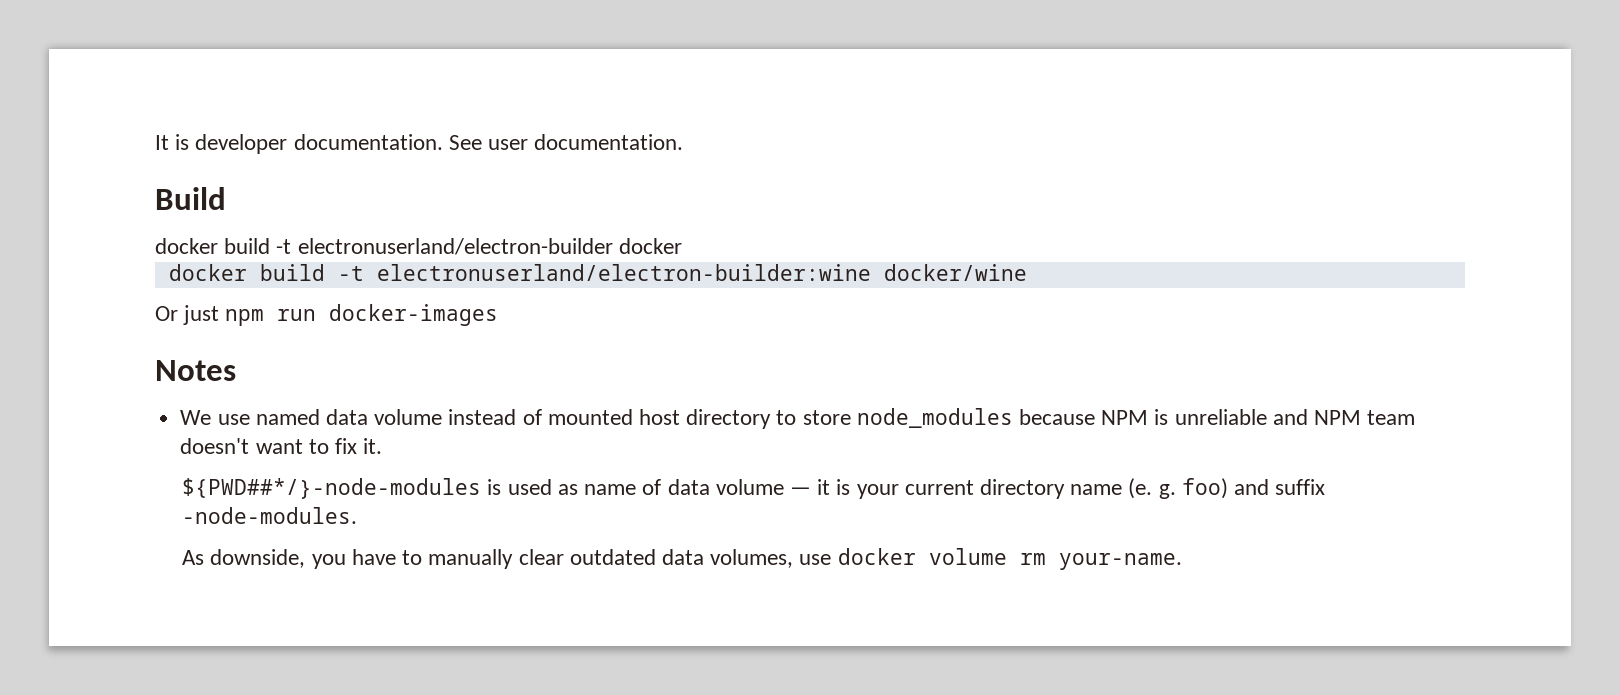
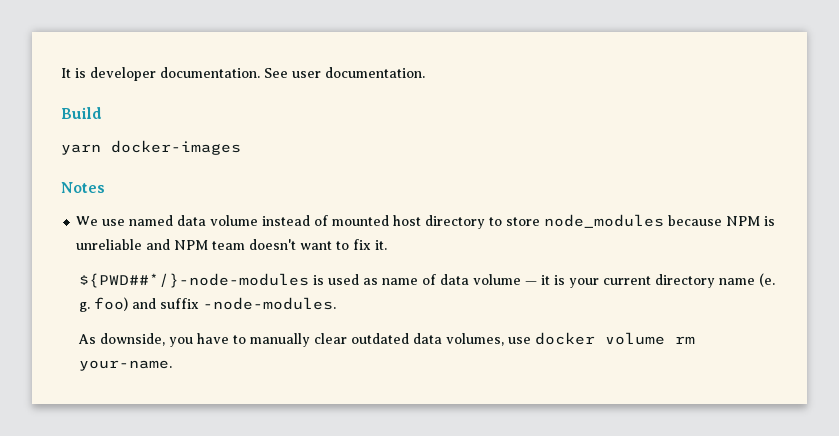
[155,238,682,255] [168,264,1027,281] [155,305,317,326] docker build -t electronuserland/electron-builder docker // docker build -t electronuserland/electron-builder:wine docker/wine // Or just npm run -> [61,144,101,155] yarn

